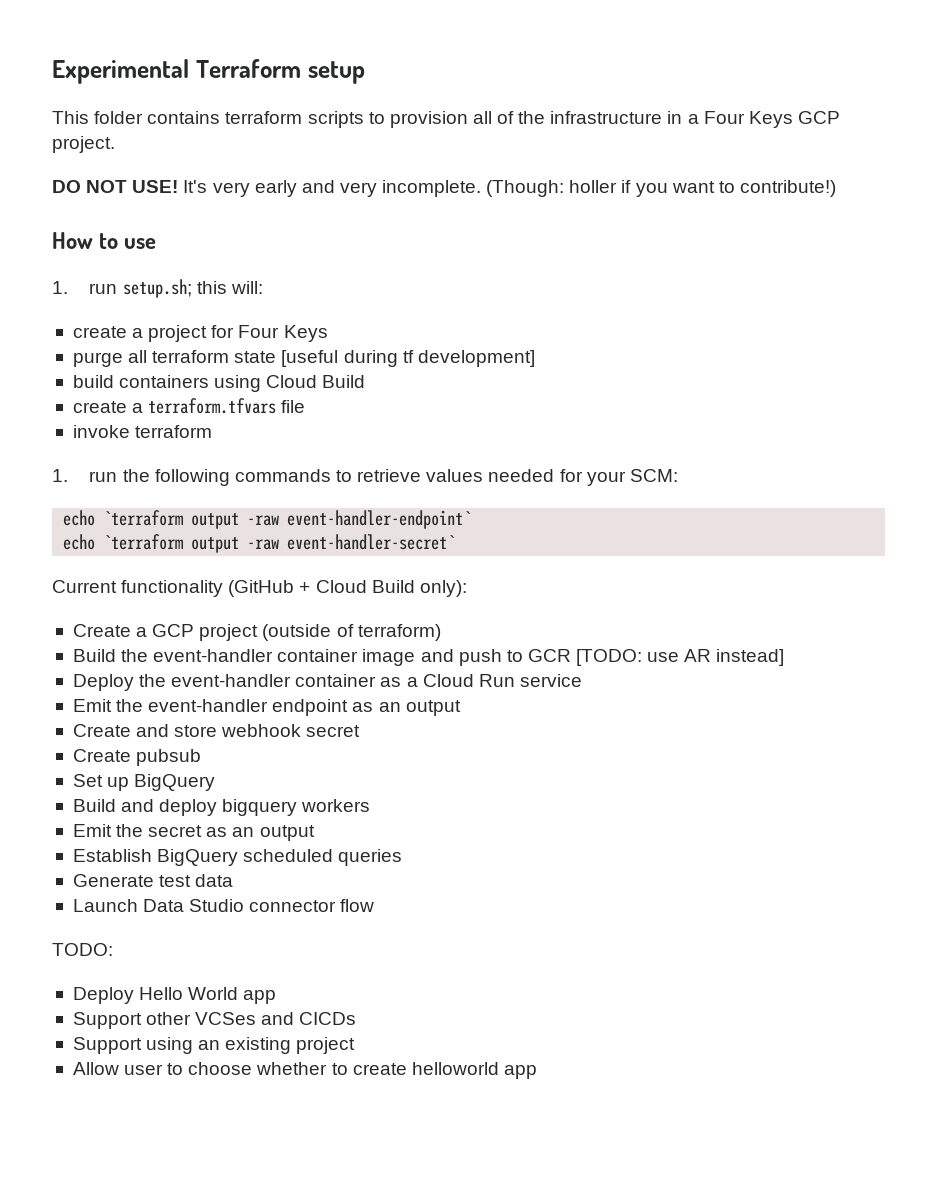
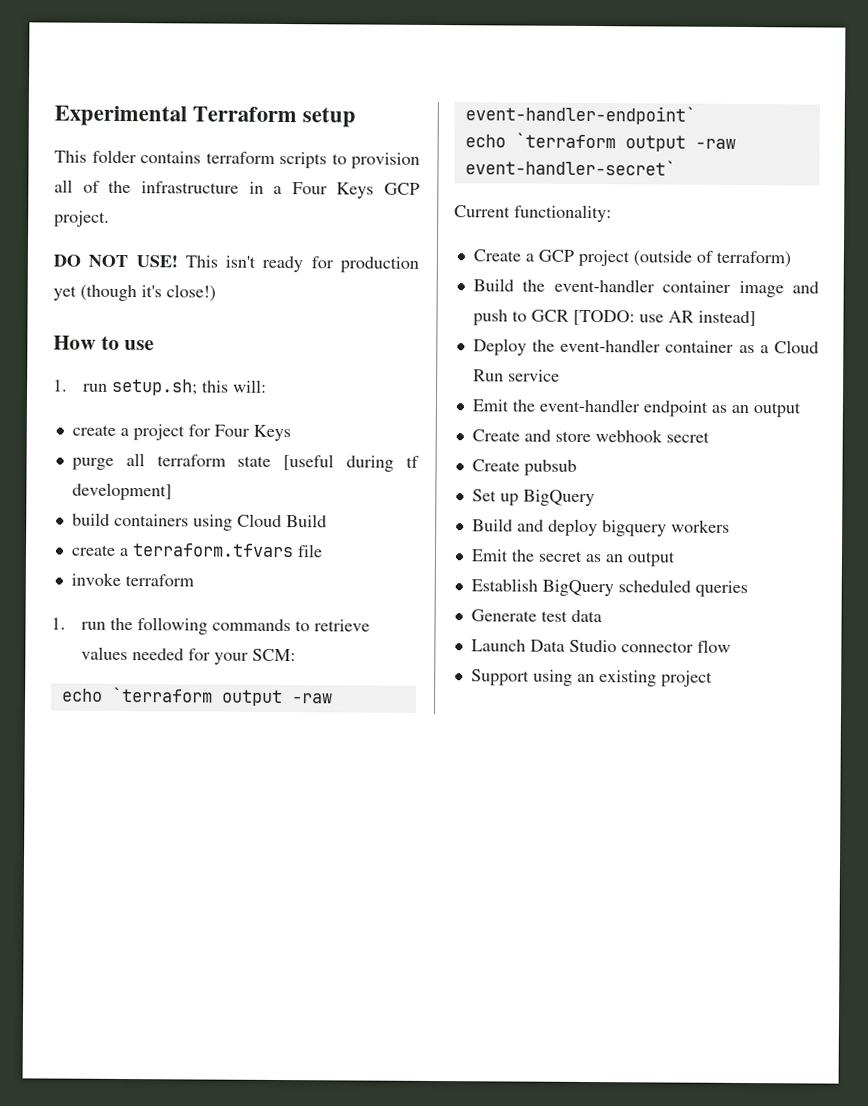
[183,180,836,197] It's very early and very incomplete. (Though: holler if you want to contribute!) -> [184,255,419,273] [53,284,216,302] This isn't ready for production yet (though it's close!)
[121,580,467,597] functionality (GitHub + Cloud Build only): -> [514,204,612,223] functionality:
[52,943,113,956] [72,987,277,1004] [72,1012,357,1029] // TODO: // Deploy Hello World app // Support other VCSes and CICDs -> (731, 646) none
[72,1062,537,1079] // Allow user to choose whether to create helloworld app -> (713, 678) none

